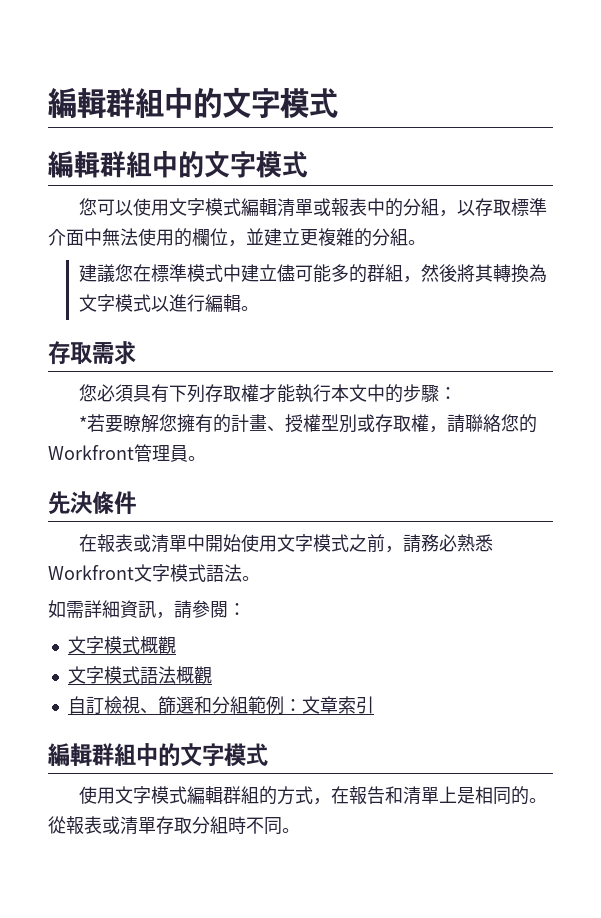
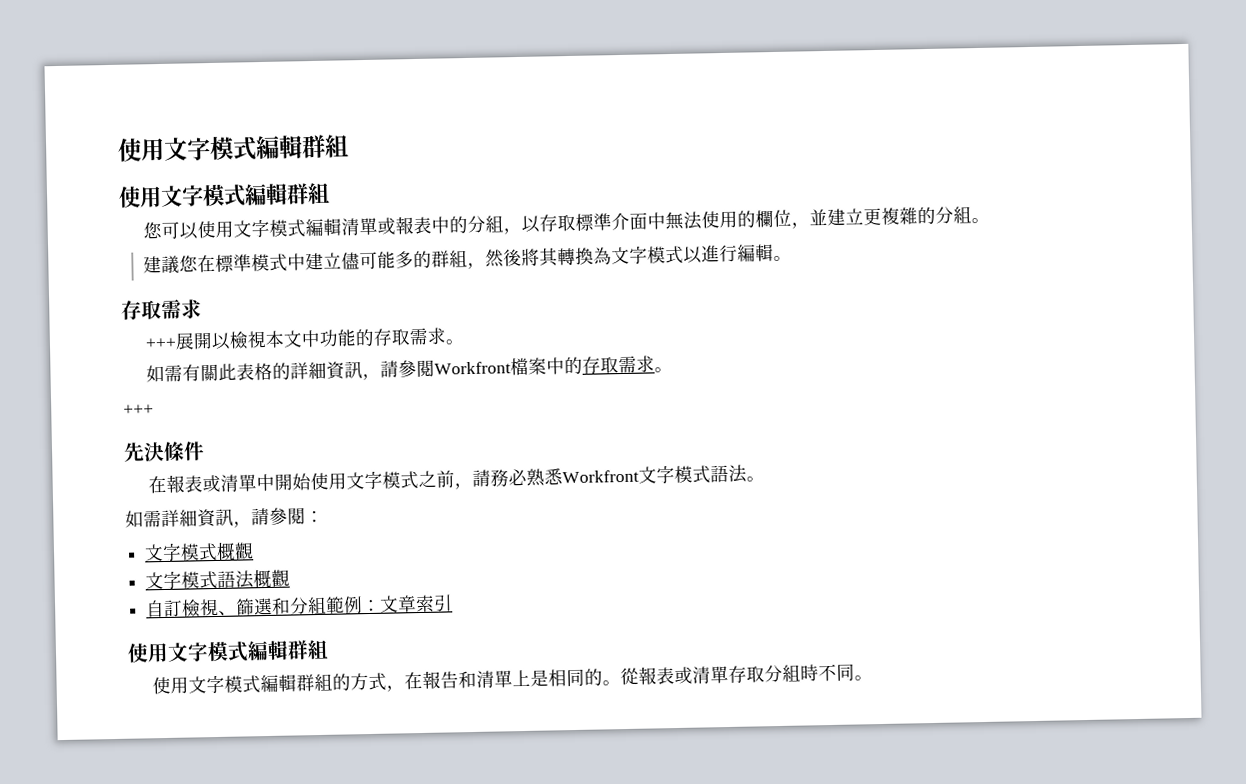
[48,87,338,119] [48,150,308,178] 編輯群組中的文字模式 // 編輯群組中的文字模式 -> [117,134,349,162] [118,182,330,208] 使用文字模式編輯群組 // 使用文字模式編輯群組
[79,384,458,403] [79,414,538,433] [48,444,206,462] 您必須具有下列存取權才能執行本文中的步驟： // *若要瞭解您擁有的計畫、授權型別或存取權，請聯絡您的Workfront管理員。 -> [145,327,466,351] [146,355,674,383] [123,404,154,415] +++展開以檢視本文中功能的存取需求。 // 如需有關此表格的詳細資訊，請參閱Workfront檔案中的存取需求。 // +++
[48,743,268,767] 編輯群組中的文字模式 -> [127,639,329,663] 使用文字模式編輯群組

